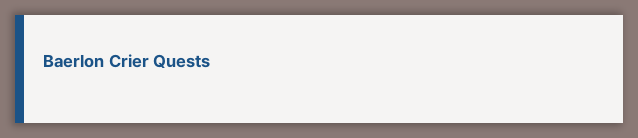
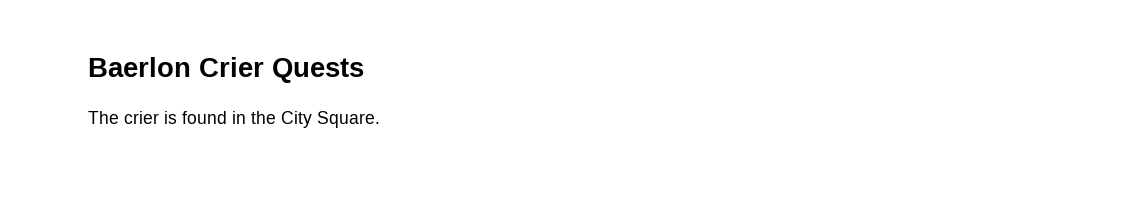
(211, 61) none -> [88,111,380,128] // The crier is found in the City Square.

